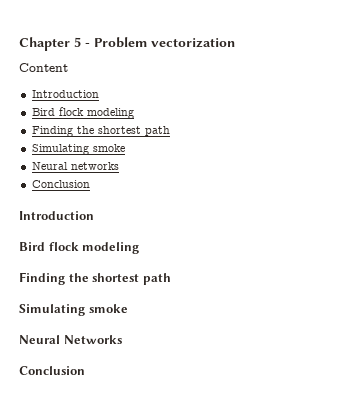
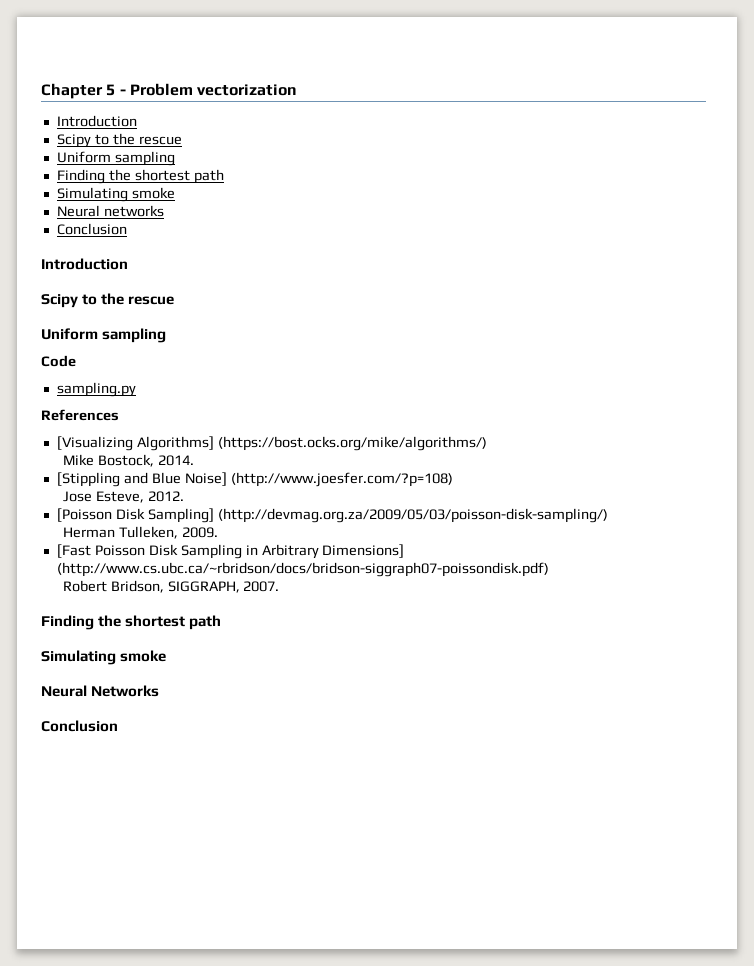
[19,63,68,72] [31,90,99,98] [31,107,134,119] // Content // Introduction // Bird flock modeling -> [56,115,137,127] [56,133,182,148] [56,151,175,166] // Introduction // Scipy to the rescue // Uniform sampling
[19,242,140,254] Bird flock modeling -> [41,293,175,308] [41,328,167,343] [41,355,76,367] [56,382,136,397] [41,409,119,421] [56,436,487,451] [62,454,194,467] [56,472,453,487] [62,491,184,503] [56,508,608,523] [62,526,218,539] [56,544,405,559] [56,562,549,577] [62,580,280,593] Scipy to the rescue // Uniform sampling // Code // sampling.py // References // [Visualizing Algorithms] (https://bost.ocks.org/mike/algorithms/) // Mike Bostock, 2014. // [Stippling and Blue Noise] (http://www.joesfer.com/?p=108) // Jose Esteve, 2012. // [Poisson Disk Sampling] (http://devmag.org.za/2009/05/03/poisson-disk-sampling/) // Herman Tulleken, 2009. // [Fast Poisson Disk Sampling in Arbitrary Dimensions] (http://www.cs.ubc.ca/~rbridson/docs/bridson-siggraph07-poissondisk.pdf) // Robert Bridson, SIGGRAPH, 2007.

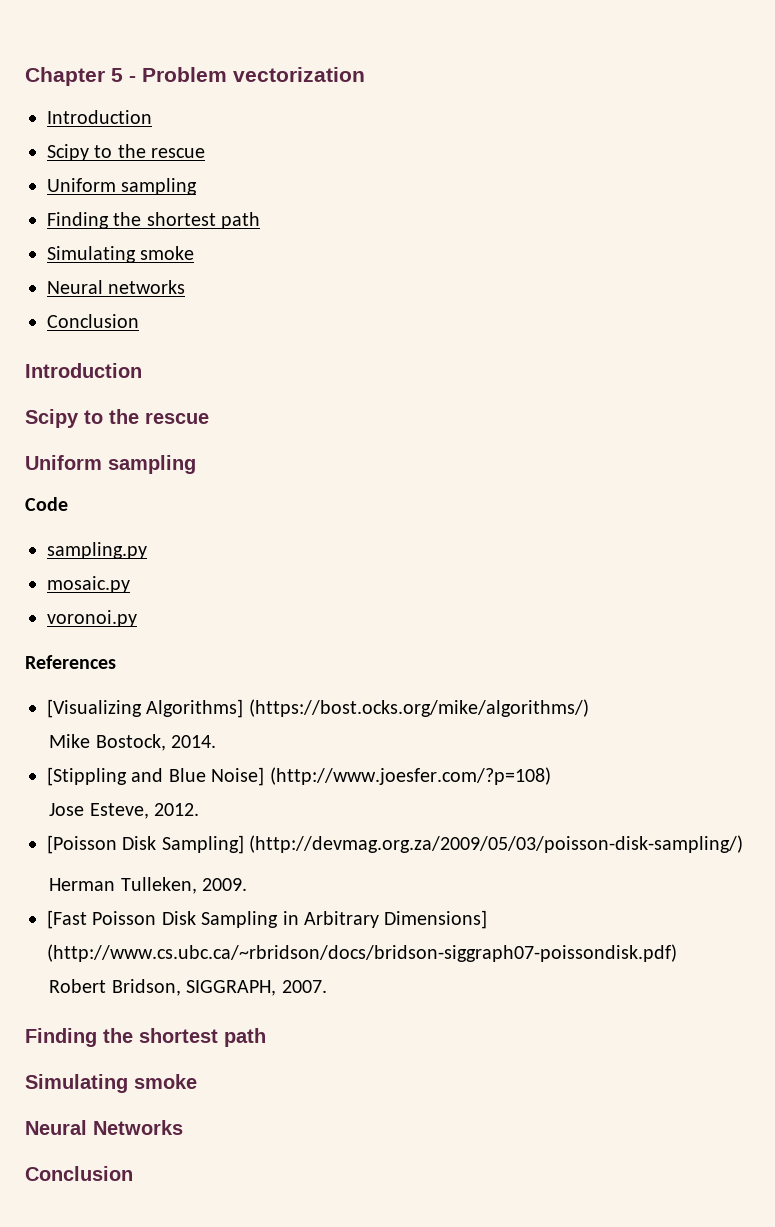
(136, 389) none -> [47,576,130,593] [47,610,137,627] // mosaic.py // voronoi.py

